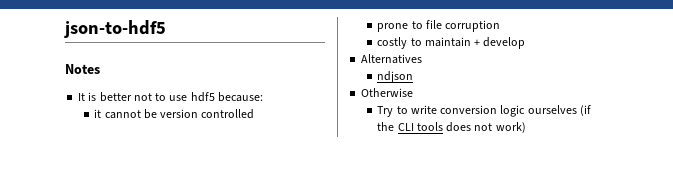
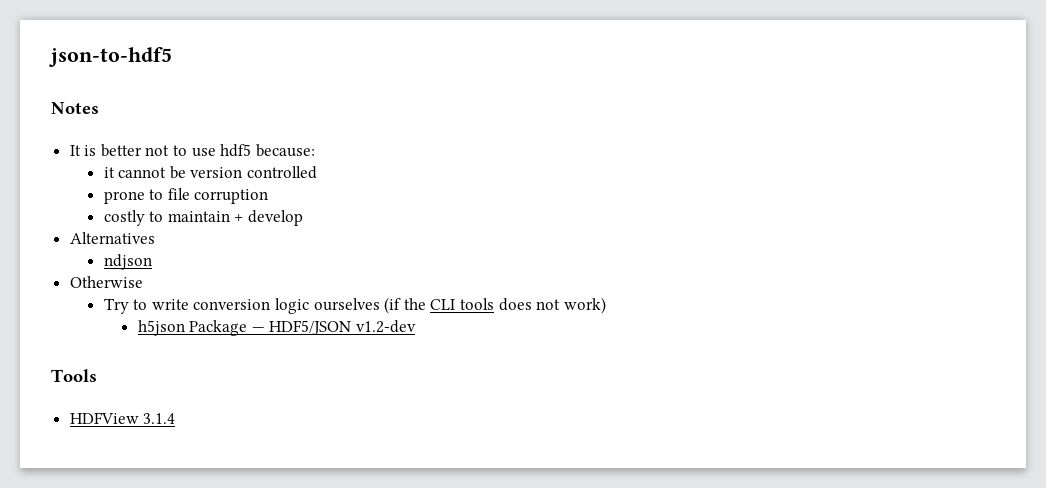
(526, 127) none -> [137,320,416,336] [51,369,97,382] [69,412,176,424] // h5json Package — HDF5/JSON v1.2-dev // Tools // HDFView 3.1.4

